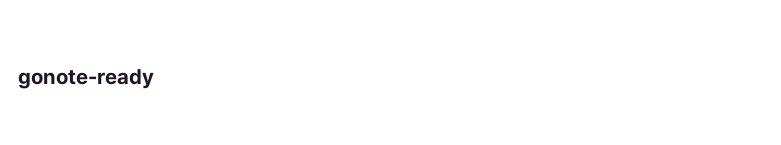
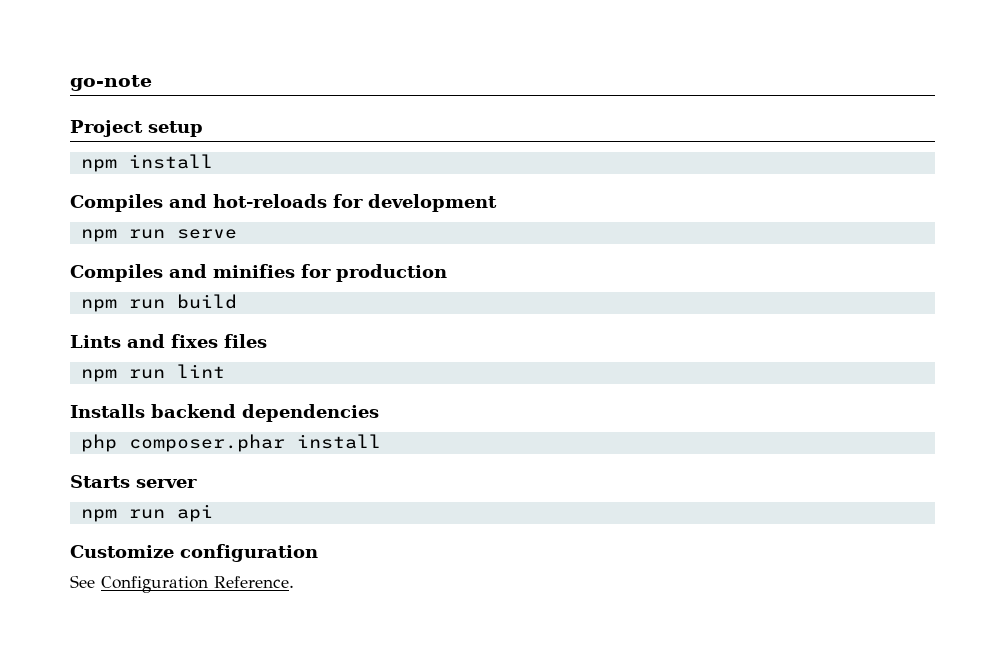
[18,69,154,89] gonote-ready -> [70,75,152,91] [70,120,203,137] [80,154,213,172] [70,194,497,212] [80,229,237,242] [70,264,447,282] [80,294,237,312] [70,334,267,348] [80,364,225,382] [70,404,379,422] [80,434,381,452] [70,475,197,488] [80,504,213,522] [70,544,318,562] [70,575,294,593] go-note // Project setup // npm install // Compiles and hot-reloads for development // npm run serve // Compiles and minifies for production // npm run build // Lints and fixes files // npm run lint // Installs backend dependencies // php composer.phar install // Starts server // npm run api // Customize configuration // See Configuration Reference.

